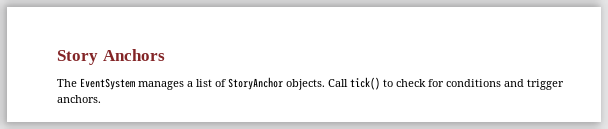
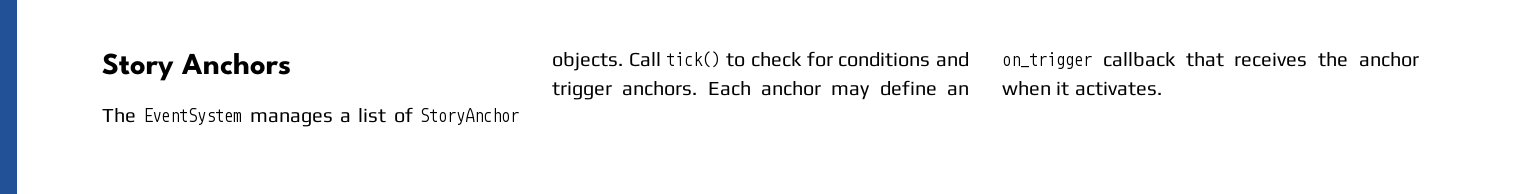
(101, 99) none -> [707,80,969,100] [1002,52,1419,69] [1002,81,1162,96] Each anchor may define an on_trigger callback that receives the anchor when it activates.

